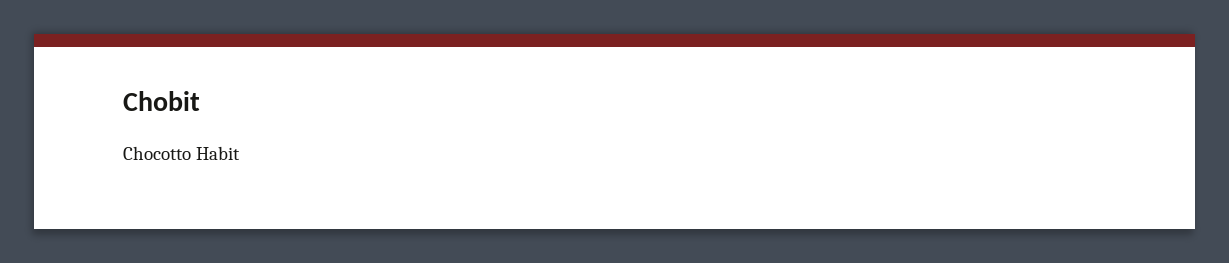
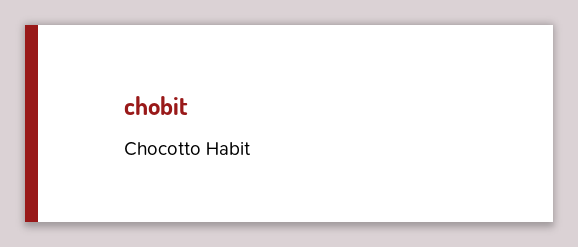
[123,91,200,111] Chobit -> [124,96,188,115] chobit

